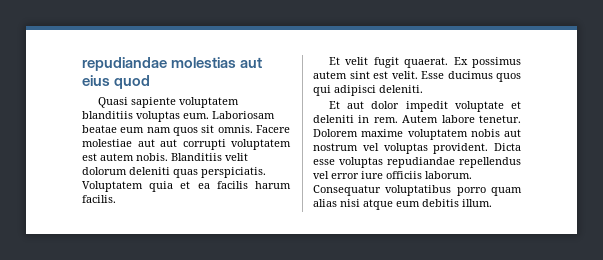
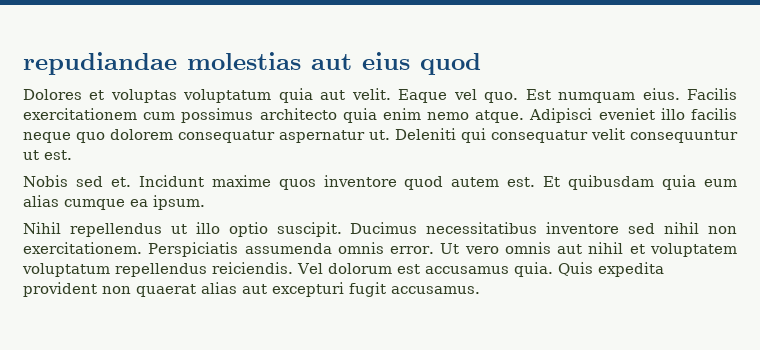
[98,97,240,108] [82,111,275,122] [82,125,290,136] [82,139,291,150] [82,153,248,161] [82,167,266,178] [82,181,291,192] [82,195,116,203] [329,57,521,68] [313,71,521,82] [313,85,423,96] [329,101,521,112] [313,115,521,123] [313,129,521,140] [313,143,521,154] [313,157,521,168] [313,171,472,179] [313,185,522,196] [313,199,492,210] Quasi sapiente voluptatem blanditiis voluptas eum. Laboriosam beatae eum nam quos sit omnis. Facere molestiae aut aut corrupti voluptatem est autem nobis. Blanditiis velit dolorum deleniti quas perspiciatis. Voluptatem quia et ea facilis harum facilis. // Et velit fugit quaerat. Ex possimus autem sint est velit. Esse ducimus quos qui adipisci deleniti. // Et aut dolor impedit voluptate et deleniti in rem. Autem labore tenetur. Dolorem maxime voluptatem nobis aut nostrum vel voluptas provident. Dicta esse voluptas repudiandae repellendus vel error iure officiis laborum. Consequatur voluptatibus porro quam alias nisi atque eum debitis illum. -> [23,88,738,103] [23,108,737,123] [23,128,738,143] [23,150,72,160] [23,175,737,190] [23,195,205,210] [23,222,737,237] [23,242,738,257] [22,262,664,277] [23,282,480,297] Dolores et voluptas voluptatum quia aut velit. Eaque vel quo. Est numquam eius. Facilis exercitationem cum possimus architecto quia enim nemo atque. Adipisci eveniet illo facilis neque quo dolorem consequatur aspernatur ut. Deleniti qui consequatur velit consequuntur ut est. // Nobis sed et. Incidunt maxime quos inventore quod autem est. Et quibusdam quia eum alias cumque ea ipsum. // Nihil repellendus ut illo optio suscipit. Ducimus necessitatibus inventore sed nihil non exercitationem. Perspiciatis assumenda omnis error. Ut vero omnis aut nihil et voluptatem voluptatum repellendus reiciendis. Vel dolorum est accusamus quia. Quis expedita provident non quaerat alias aut excepturi fugit accusamus.

